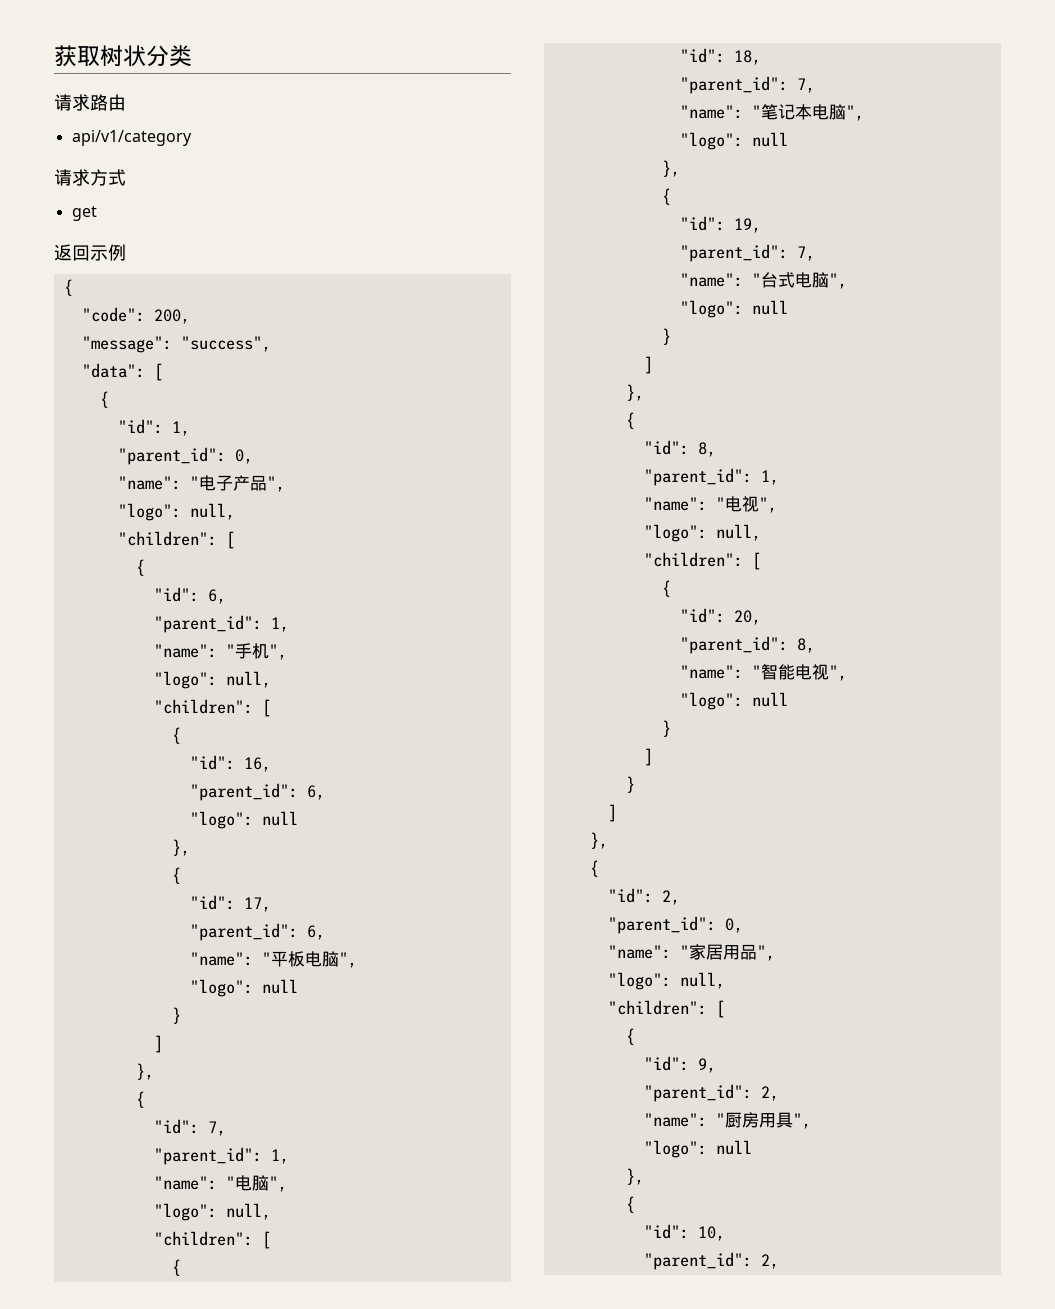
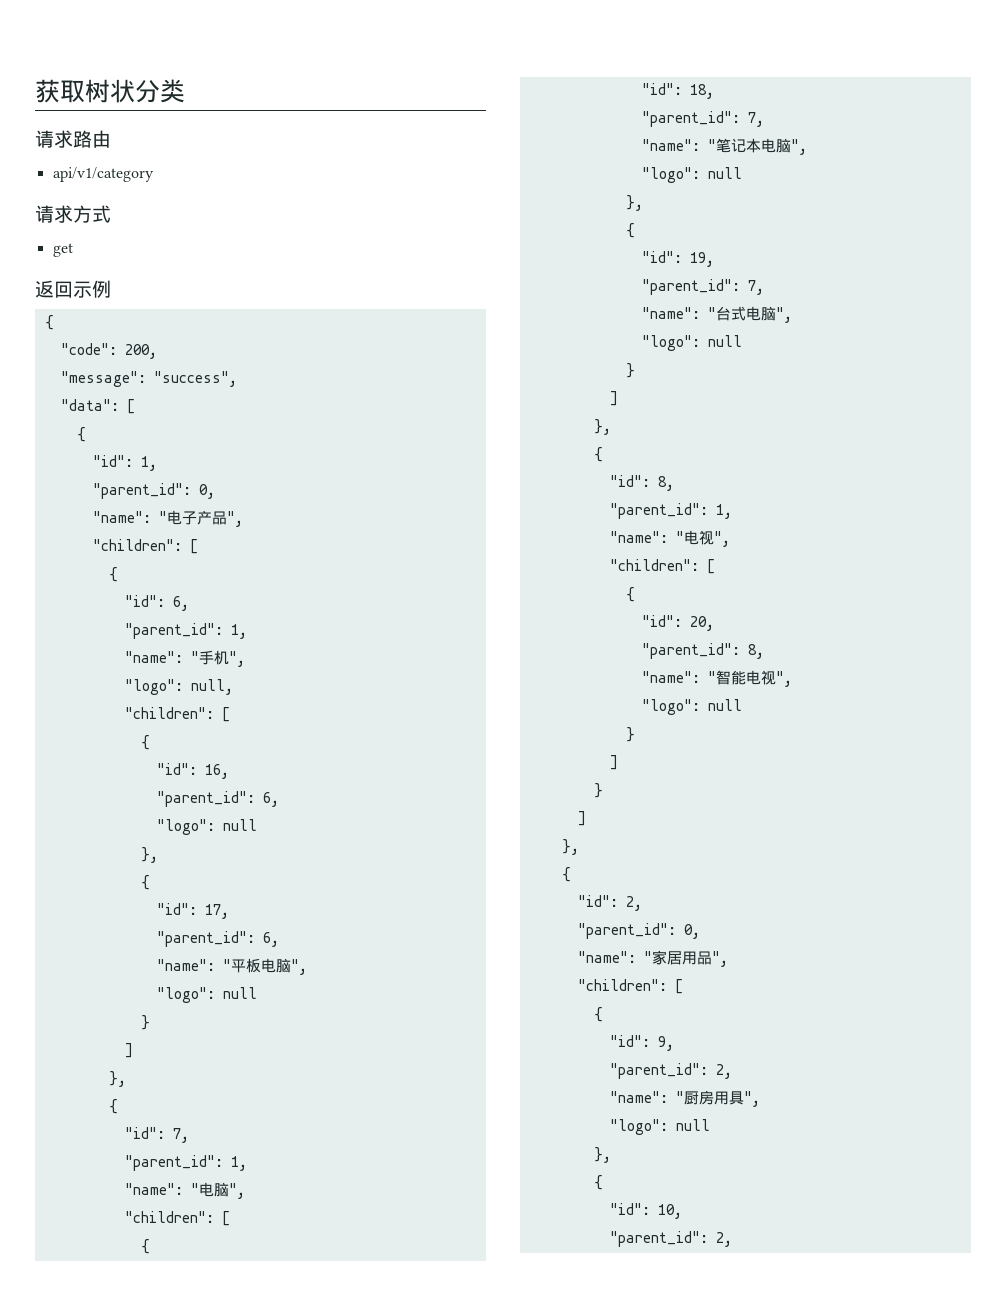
[117,503,235,521] // "logo": null, -> (243, 519) none
[153,1203,271,1221] // "logo": null, -> (245, 1191) none
[643,524,761,542] // "logo": null, -> (730, 539) none
[607,972,725,990] // "logo": null, -> (728, 959) none

